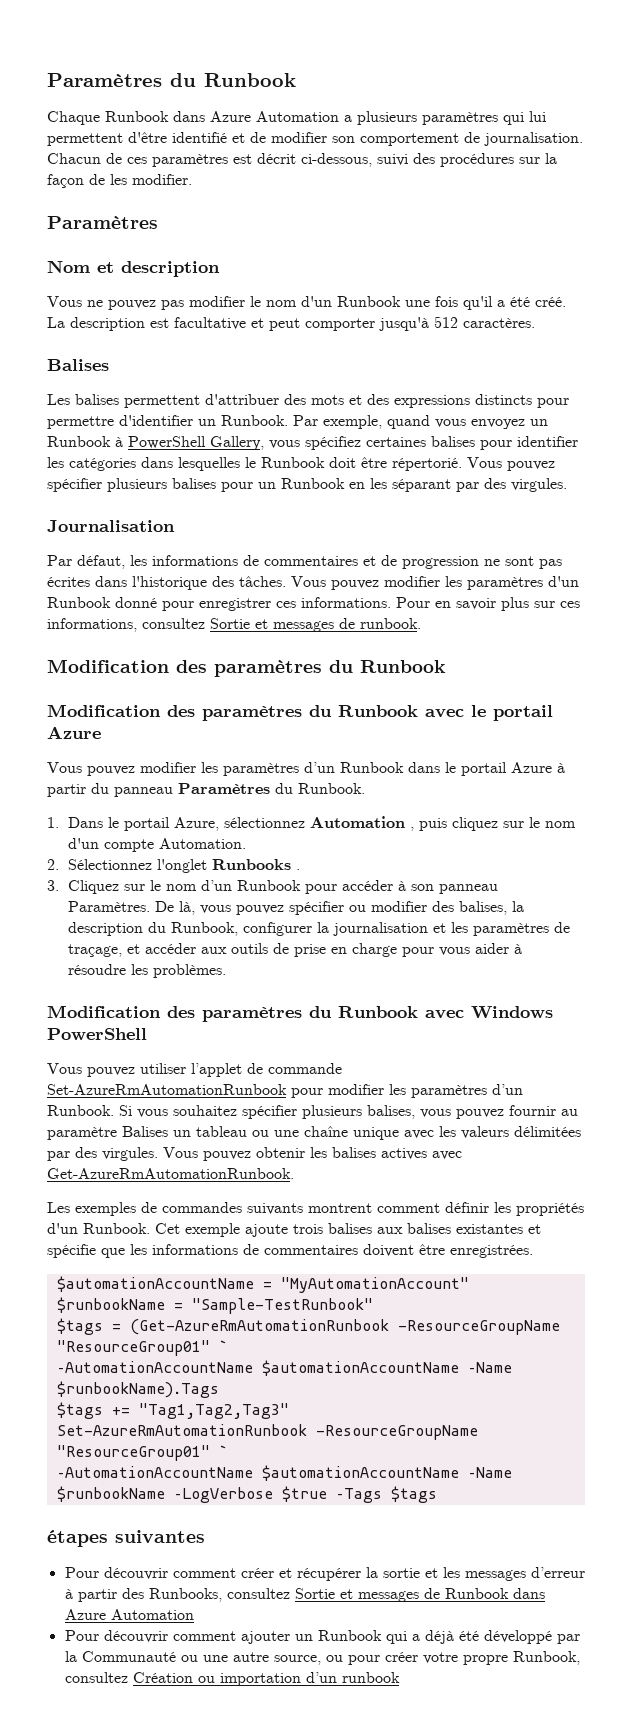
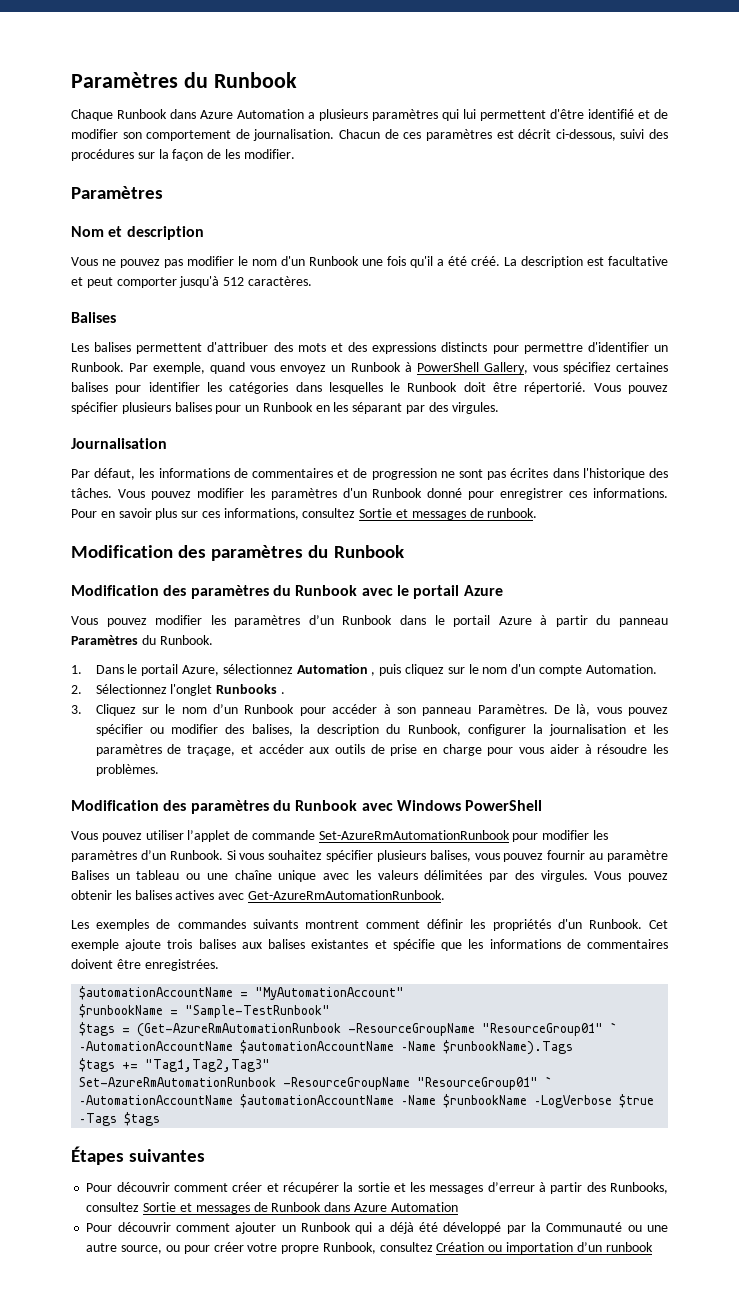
[47,1530,108,1547] étapes -> [71,1146,124,1165] Étapes

